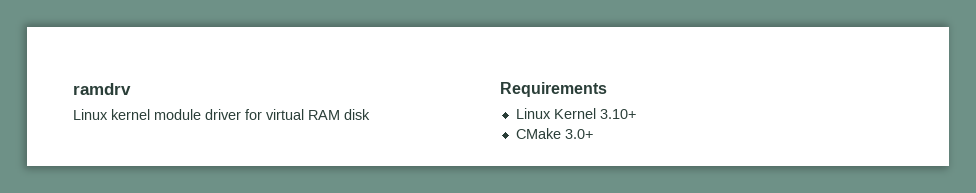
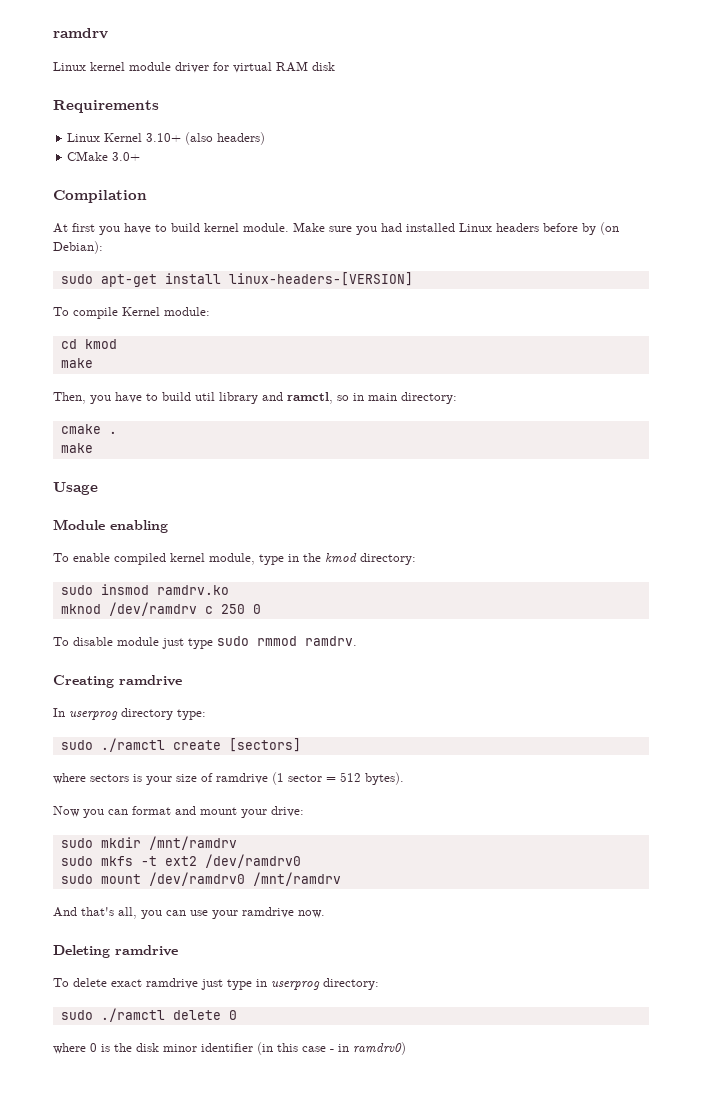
(636, 114) none -> [185,132,266,145] (also headers)
(593, 134) none -> [53,190,147,203] [53,222,619,235] [53,241,103,254] [60,272,413,287] [53,307,210,319] [60,339,117,349] [60,358,93,368] [53,392,457,404] [60,424,117,434] [60,443,93,453] [53,482,98,495] [53,519,168,533] [53,553,416,565] [60,584,229,595] [60,602,261,616] [53,636,357,649] [53,675,182,688] [53,708,206,720] [60,738,301,752] [53,772,404,785] [53,806,304,818] [60,836,237,850] [60,854,301,868] [60,872,341,886] [53,907,325,919] [53,945,178,958] [53,978,379,990] [60,1008,237,1022] [53,1042,406,1055] // Compilation // At first you have to build kernel module. Make sure you had installed Linux headers before by (on Debian): // sudo apt-get install linux-headers-[VERSION] // To compile Kernel module: // cd kmod // make // Then, you have to build util library and ramctl, so in main directory: // cmake . // make // Usage // Module enabling // To enable compiled kernel module, type in the kmod directory: // sudo insmod ramdrv.ko // mknod /dev/ramdrv c 250 0 // To disable module just type sudo rmmod ramdrv. // Creating ramdrive // In userprog directory type: // sudo ./ramctl create [sectors] // where sectors is your size of ramdrive (1 sector = 512 bytes). // Now you can format and mount your drive: // sudo mkdir /mnt/ramdrv // sudo mkfs -t ext2 /dev/ramdrv0 // sudo mount /dev/ramdrv0 /mnt/ramdrv // And that's all, you can use your ramdrive now. // Deleting ramdrive // To delete exact ramdrive just type in userprog directory: // sudo ./ramctl delete 0 // where 0 is the disk minor identifier (in this case - in ramdrv0)

